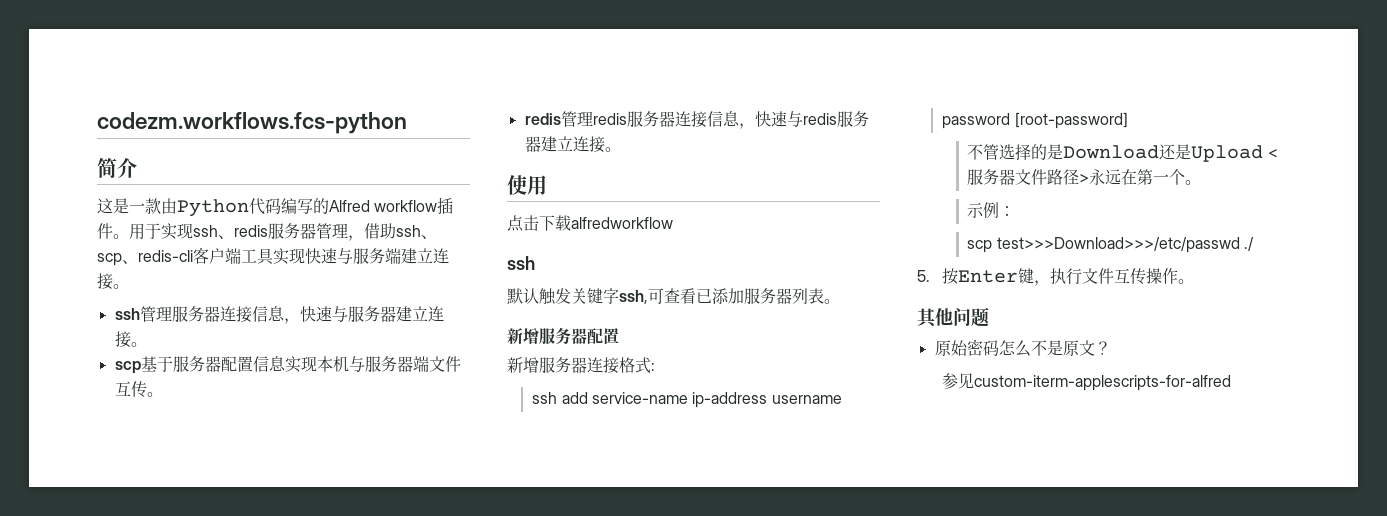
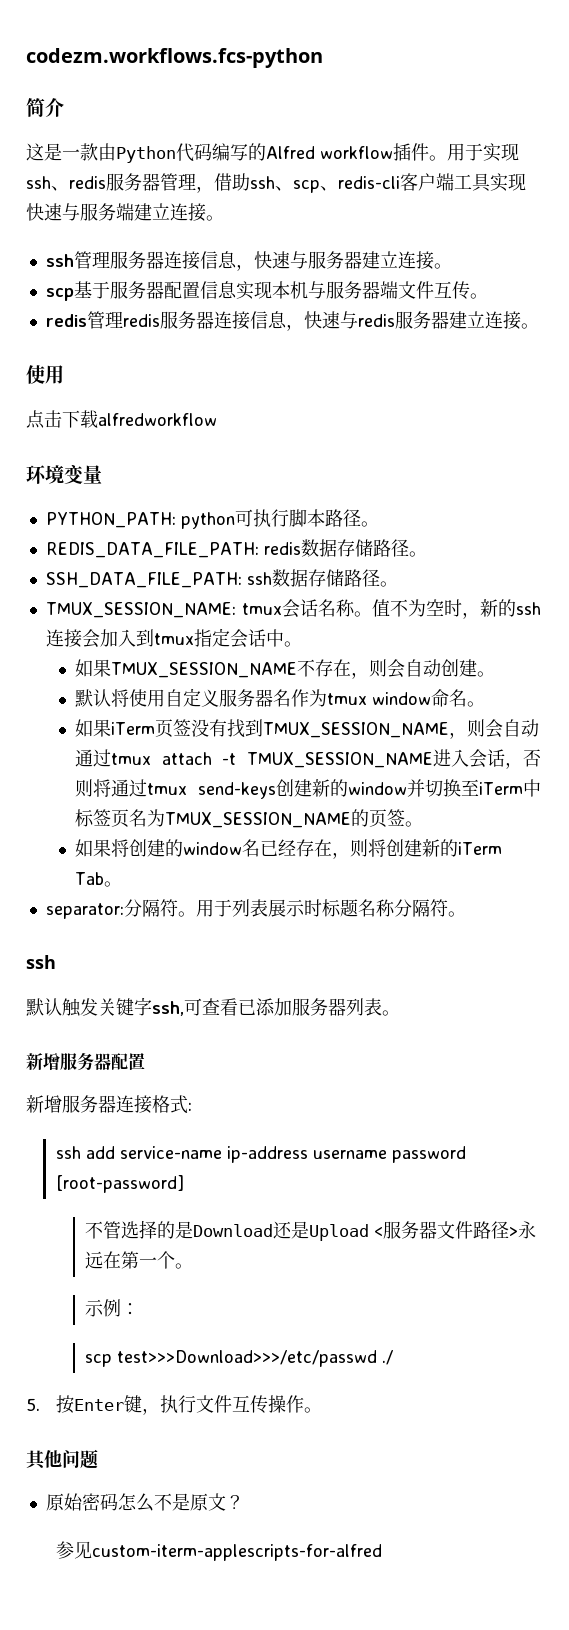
(673, 223) none -> [26,464,102,484] [45,509,379,529] [45,539,427,558] [45,569,398,588] [45,599,541,619] [45,628,302,648] [75,659,496,679] [75,688,486,707] [75,719,540,739] [75,749,541,769] [75,779,541,799] [75,809,424,828] [75,839,503,859] [75,872,123,887] [45,899,466,919] // 环境变量 // PYTHON_PATH: python可执行脚本路径。 // REDIS_DATA_FILE_PATH: redis数据存储路径。 // SSH_DATA_FILE_PATH: ssh数据存储路径。 // TMUX_SESSION_NAME: tmux会话名称。值不为空时，新的ssh连接会加入到tmux指定会话中。 // 如果TMUX_SESSION_NAME不存在，则会自动创建。 // 默认将使用自定义服务器名作为tmux window命名。 // 如果iTerm页签没有找到TMUX_SESSION_NAME，则会自动通过tmux attach -t TMUX_SESSION_NAME进入会话，否则将通过tmux send-keys创建新的window并切换至iTerm中标签页名为TMUX_SESSION_NAME的页签。 // 如果将创建的window名已经存在，则将创建新的iTerm Tab。 // separator:分隔符。用于列表展示时标题名称分隔符。

